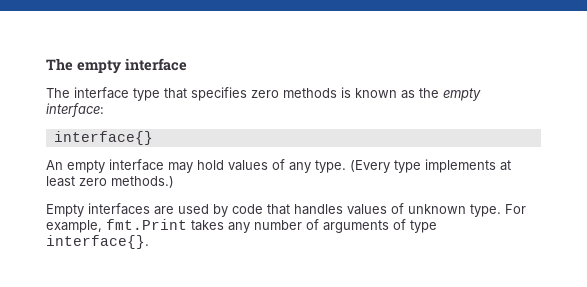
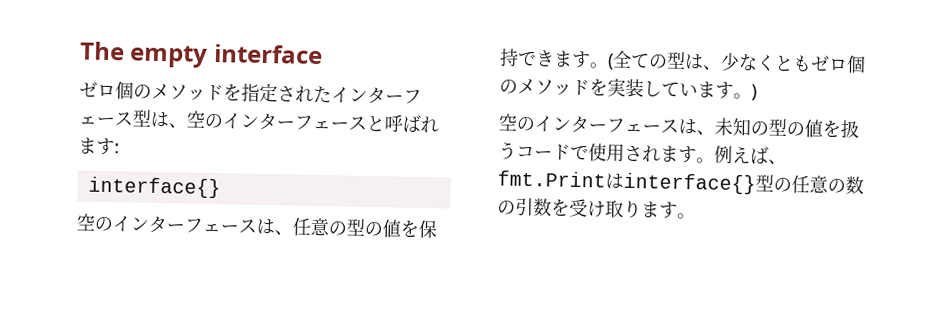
[46,87,481,101] [46,103,104,117] [53,131,153,145] [46,159,511,173] [46,176,174,188] [46,203,526,217] [46,219,437,233] [46,235,149,249] The interface type that specifies zero methods is known as the empty interface: // interface{} // An empty interface may hold values of any type. (Every type implements at least zero methods.) // Empty interfaces are used by code that handles values of unknown type. For example, fmt.Print takes any number of arguments of type interface{}. -> [79,81,422,105] [78,109,439,134] [78,137,120,156] [87,176,221,199] [76,213,437,239] [499,48,866,74] [499,78,757,101] [498,113,859,139] [498,141,787,165] [497,170,864,195] [497,197,696,220] ゼロ個のメソッドを指定されたインターフェース型は、空のインターフェースと呼ばれます: // interface{} // 空のインターフェースは、任意の型の値を保持できます。(全ての型は、少なくともゼロ個のメソッドを実装しています。) // 空のインターフェースは、未知の型の値を扱うコードで使用されます。例えば、fmt.Printはinterface{}型の任意の数の引数を受け取ります。

